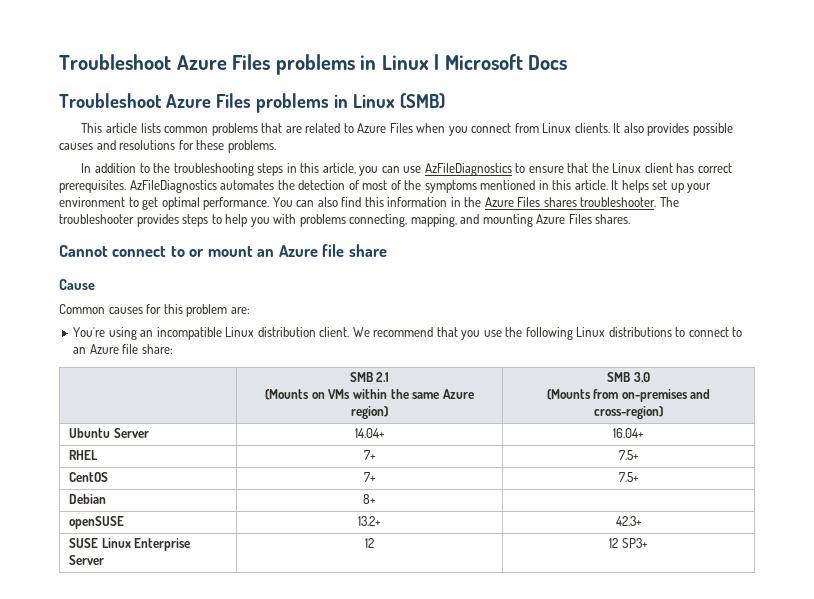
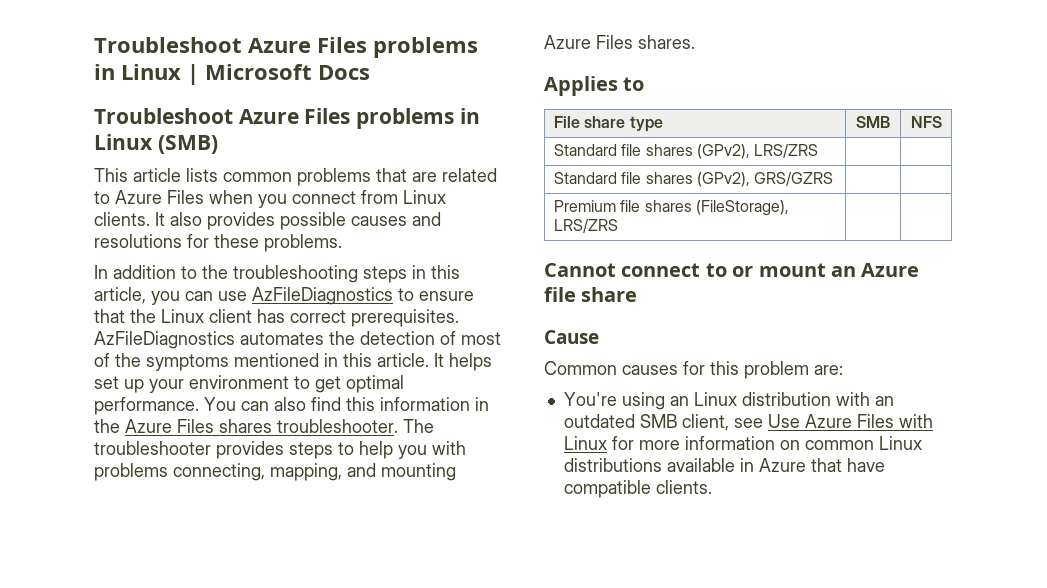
(631, 219) none -> [544,76,645,96] [553,116,663,132] [856,116,890,128] [910,116,942,128] [553,144,819,159] [553,172,834,187] [553,200,789,216] [553,219,618,233] // Applies to // File share type | SMB | NFS // Standard file shares (GPv2), LRS/ZRS | | // Standard file shares (GPv2), GRS/GZRS | | // Premium file shares (FileStorage), LRS/ZRS | |
[156,327,222,340] incompatible -> (689, 401) none
[319,327,743,340] [73,344,173,354] [349,372,390,382] [265,389,474,400] [351,406,388,419] [607,372,650,382] [546,389,711,402] [594,406,663,419] [68,428,149,438] [354,428,385,438] [613,428,644,438] [68,450,98,460] [363,450,376,460] [618,450,639,460] [68,472,108,482] [363,472,376,482] [618,472,639,482] [68,494,106,504] [363,494,376,504] [68,516,124,529] [358,516,381,526] [615,516,642,526] [68,538,191,551] [68,555,104,565] [365,538,374,548] [609,538,648,548] client. We recommend that you use the following Linux distributions to connect to an Azure file share: // | SMB 2.1 // (Mounts on VMs within the same Azure region) | SMB 3.0 // (Mounts from on-premises and cross-region) // Ubuntu Server | 14.04+ | 16.04+ // RHEL | 7+ | 7.5+ // CentOS | 7+ | 7.5+ // Debian | 8+ | // openSUSE | 13.2+ | 42.3+ // SUSE Linux Enterprise Server | 12 | 12 SP3+ -> [835,392,894,406] [563,414,933,431] [563,436,922,450] [563,458,885,472] [563,480,712,498] with an outdated SMB client, see Use Azure Files with Linux for more information on common Linux distributions available in Azure that have compatible clients.

